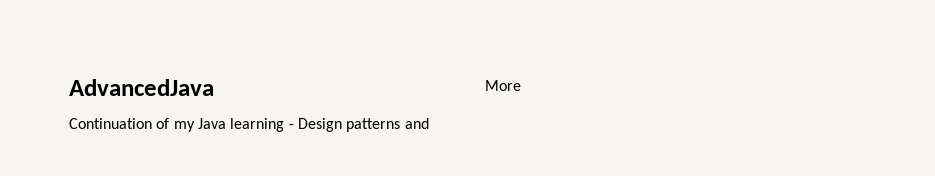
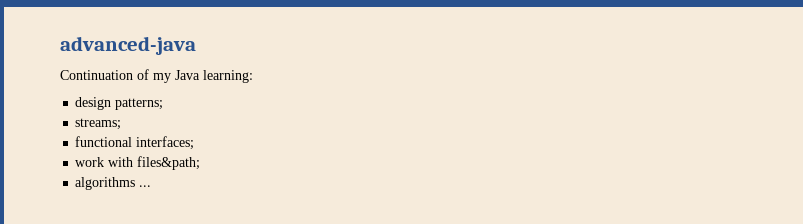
[69,79,214,96] AdvancedJava -> [60,36,196,55] advanced-java
[230,118,429,132] [485,80,521,91] learning - Design patterns and More -> [203,70,253,83] [75,97,164,110] [75,118,122,130] [75,136,195,150] [75,156,201,170] [75,177,152,190] learning: // design patterns; // streams; // functional interfaces; // work with files&path; // algorithms ...

